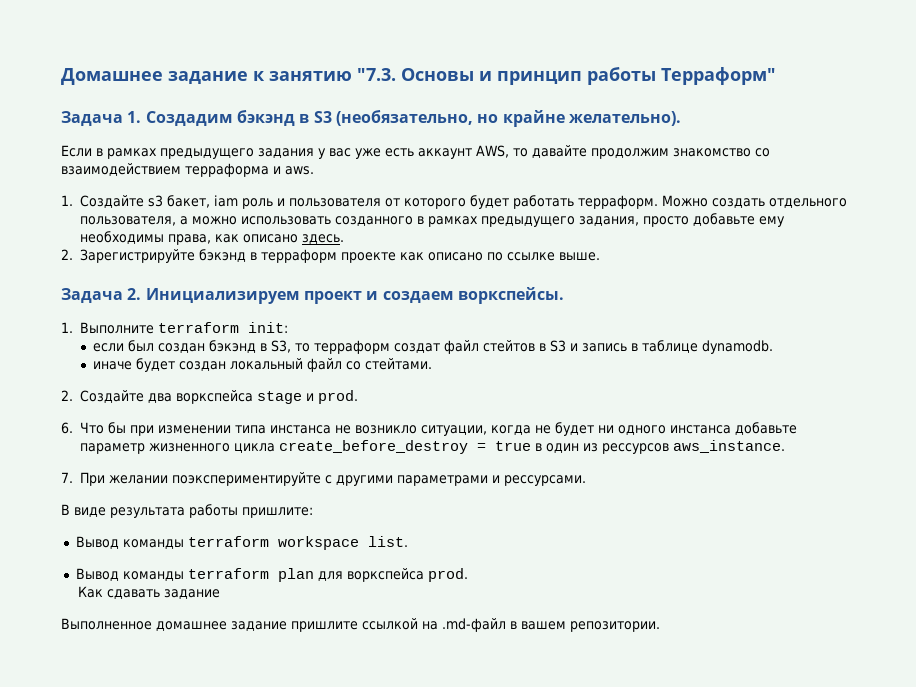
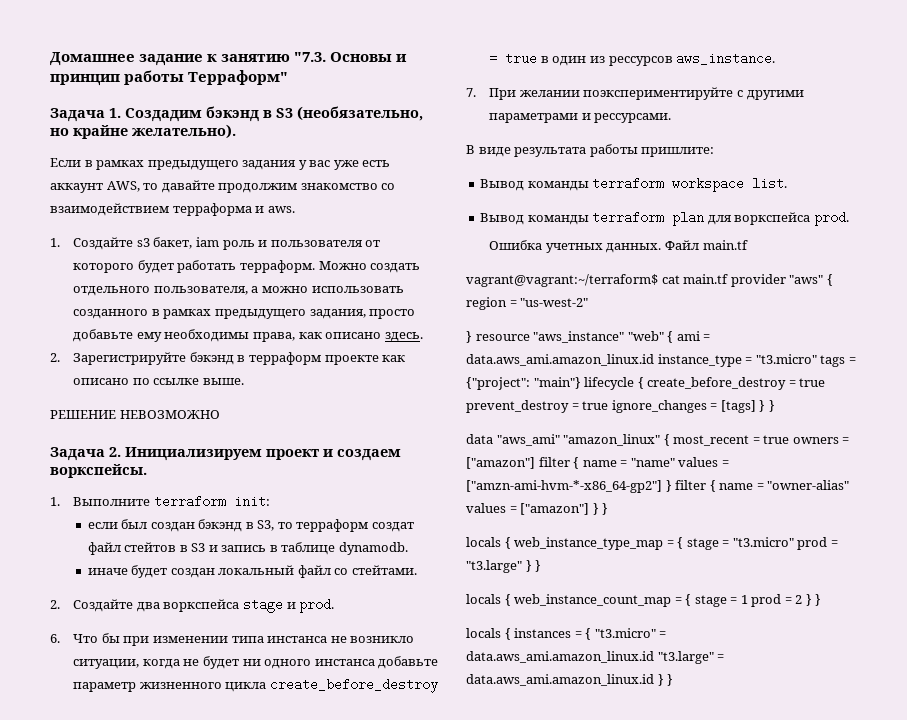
(600, 256) none -> [50,410,220,419] // РЕШЕНИЕ НЕВОЗМОЖНО
[77,586,220,599] [61,618,660,632] Как cдавать задание // Выполненное домашнее задание пришлите ссылкой на .md-файл в вашем репозитории. -> [489,240,748,253] [466,274,833,287] [466,297,589,310] [466,331,711,343] [466,354,856,367] [466,377,826,390] [466,400,775,413] [466,434,850,446] [466,457,729,469] [466,480,850,493] [466,503,609,515] [466,537,838,550] [466,560,542,573] [466,594,822,607] [466,628,667,640] [466,651,725,664] [466,674,674,686] Ошибка учетных данных. Файл main.tf // vagrant@vagrant:~/terraform$ cat main.tf provider "aws" { region = "us-west-2" // } resource "aws_instance" "web" { ami = data.aws_ami.amazon_linux.id instance_type = "t3.micro" tags = {"project": "main"} lifecycle { create_before_destroy = true prevent_destroy = true ignore_changes = [tags] } } // data "aws_ami" "amazon_linux" { most_recent = true owners = ["amazon"] filter { name = "name" values = ["amzn-ami-hvm-*-x86_64-gp2"] } filter { name = "owner-alias" values = ["amazon"] } } // locals { web_instance_type_map = { stage = "t3.micro" prod = "t3.large" } } // locals { web_instance_count_map = { stage = 1 prod = 2 } } // locals { instances = { "t3.micro" = data.aws_ami.amazon_linux.id "t3.large" = data.aws_ami.amazon_linux.id } }

